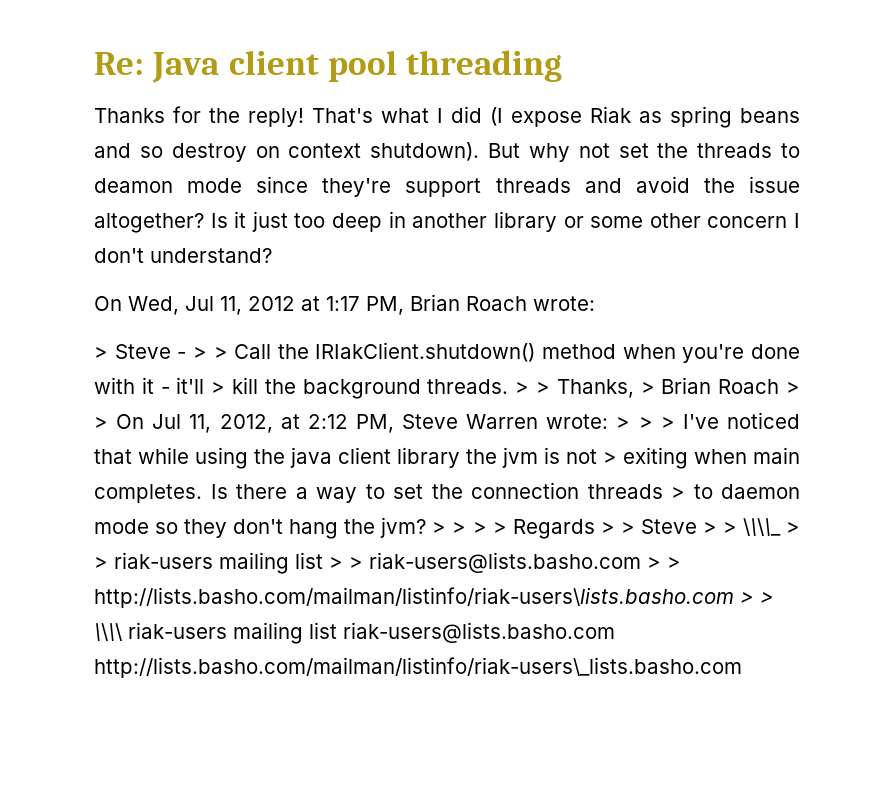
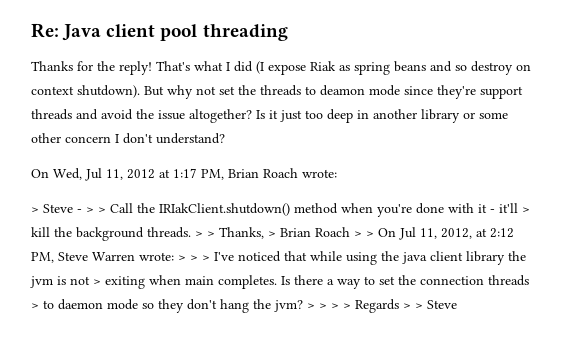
[702,518,800,536] [94,552,681,574] [94,587,774,608] [94,622,615,644] [94,657,742,678] > > \\\\_ > > riak-users mailing list > > riak-users@lists.basho.com > > http://lists.basho.com/mailman/listinfo/riak-users\lists.basho.com > > \\\\ riak-users mailing list riak-users@lists.basho.com http://lists.basho.com/mailman/listinfo/riak-users\_lists.basho.com -> (457, 304) none

